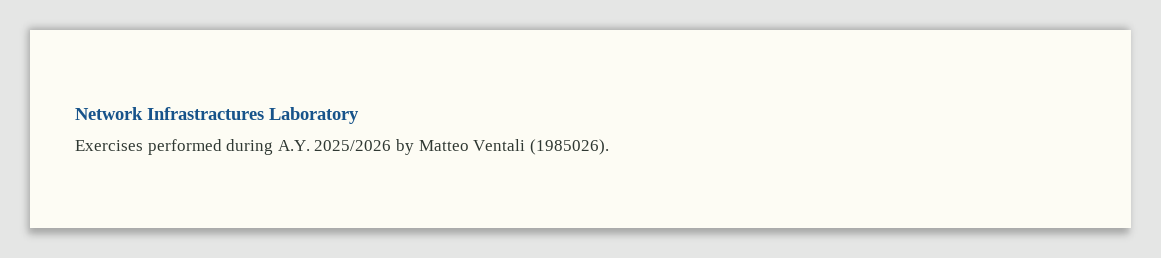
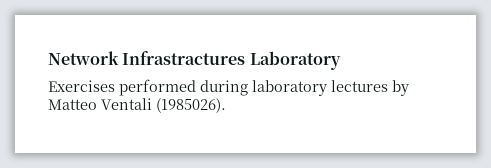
[277,140,392,151] A.Y. 2025/2026 -> [252,80,388,96] laboratory lectures

